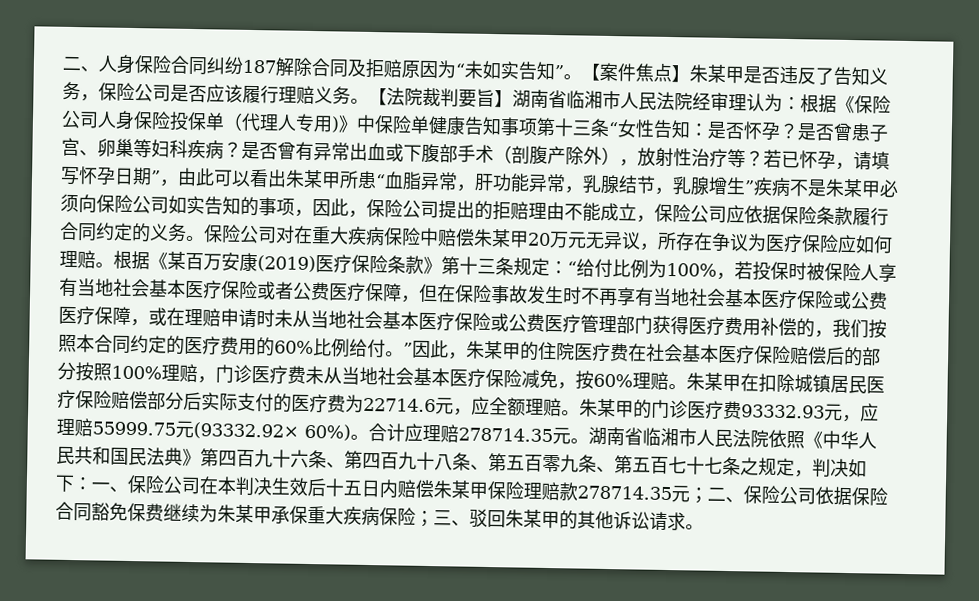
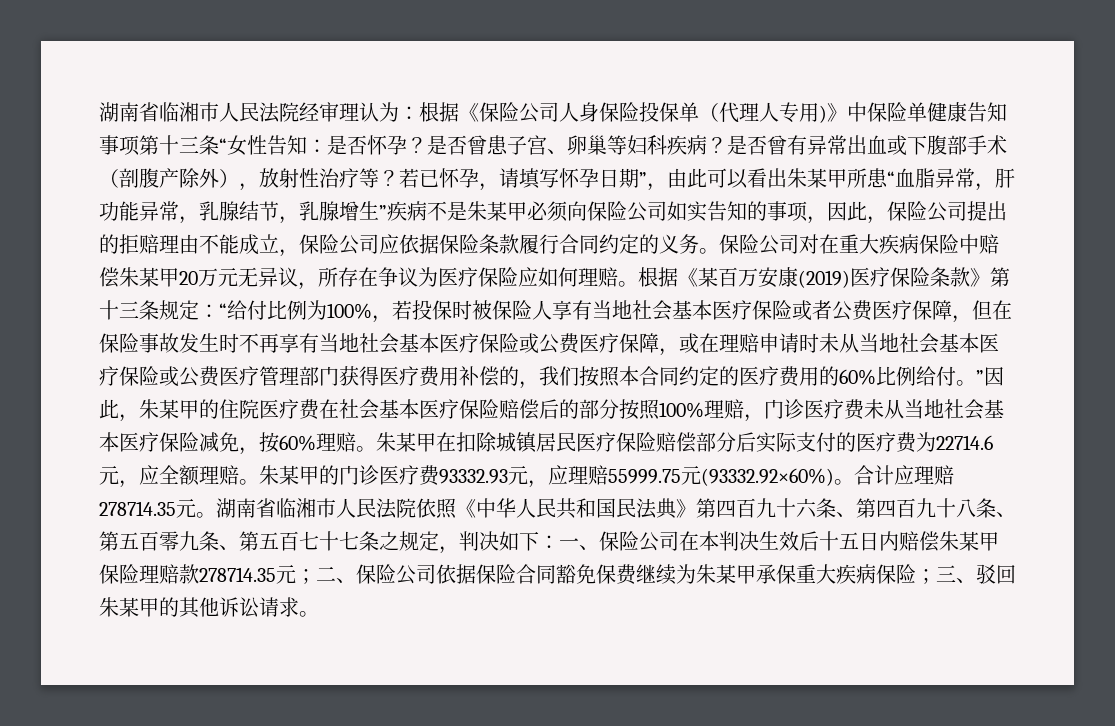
[62,54,888,86] [62,81,513,108] 二、人身保险合同纠纷187解除合同及拒赔原因为“未如实告知”。【案件焦点】朱某甲是否违反了告知义务，保险公司是否应该履行理赔义务。【法院裁判要旨】 -> (99, 112) none
[193,422,351,441] (93332.92× 60%) -> [701,468,834,486] (93332.92×60%)

